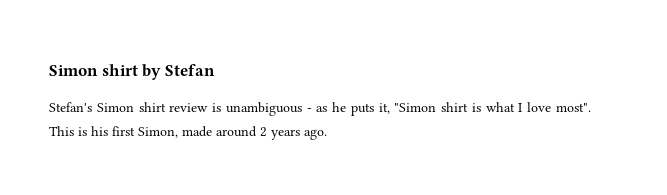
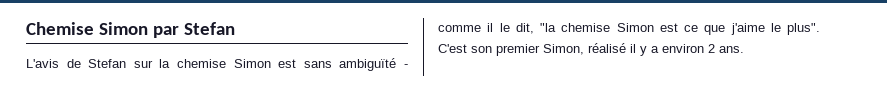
[49,64,215,80] [49,102,591,116] [49,126,327,140] Simon shirt by Stefan // Stefan's Simon shirt review is unambiguous - as he puts it, "Simon shirt is what I love most". This is his first Simon, made around 2 years ago. -> [26,22,236,38] [26,58,409,71] [438,23,820,35] [438,43,744,56] Chemise Simon par Stefan // L'avis de Stefan sur la chemise Simon est sans ambiguïté - comme il le dit, "la chemise Simon est ce que j'aime le plus". C'est son premier Simon, réalisé il y a environ 2 ans.

